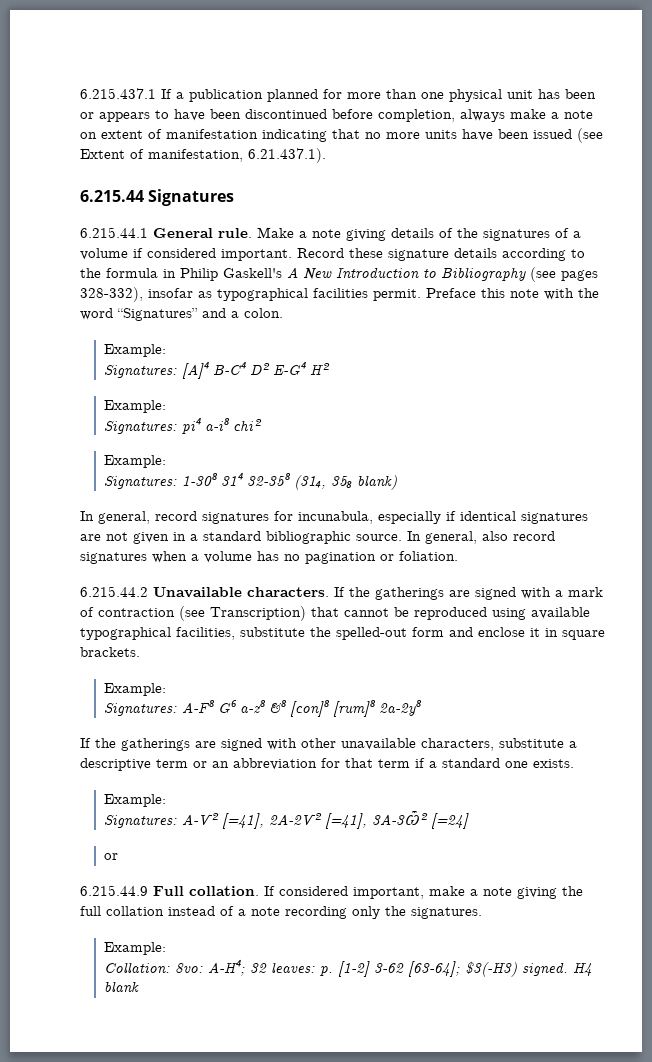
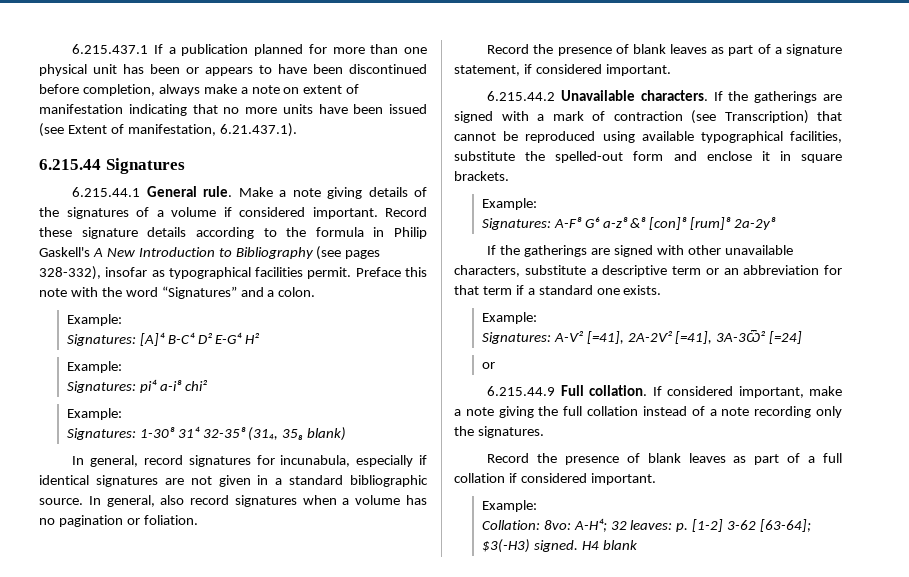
(458, 556) none -> [487,44,842,56] [454,64,671,76] // Record the presence of blank leaves as part of a signature statement, if considered important.
(482, 913) none -> [487,453,842,465] [454,473,656,485] // Record the presence of blank leaves as part of a full collation if considered important.

